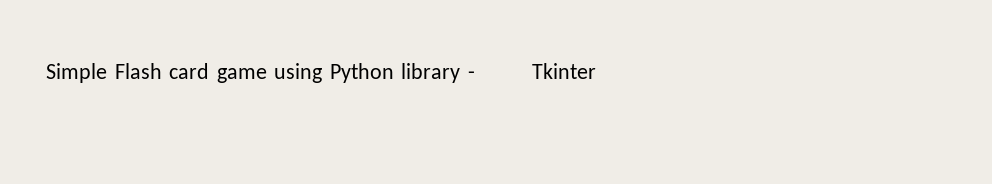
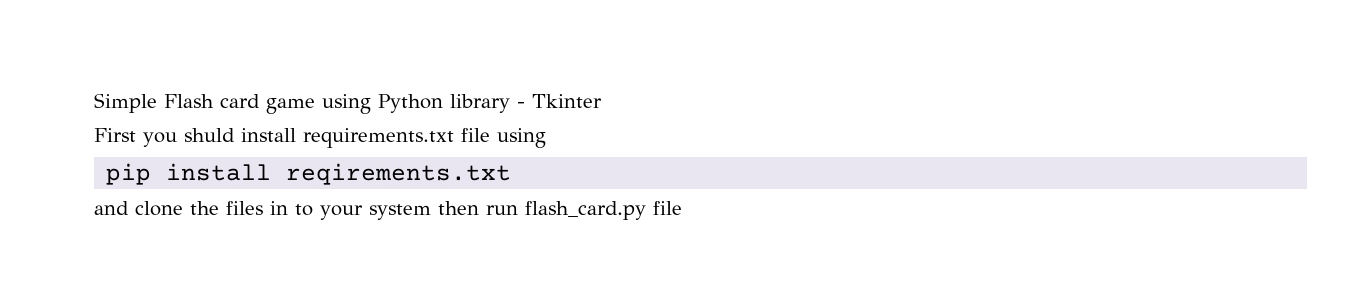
(596, 71) none -> [94,128,546,148] [106,163,512,185] [94,201,682,220] // First you shuld install requirements.txt file using // pip install reqirements.txt // and clone the files in to your system then run flash_card.py file

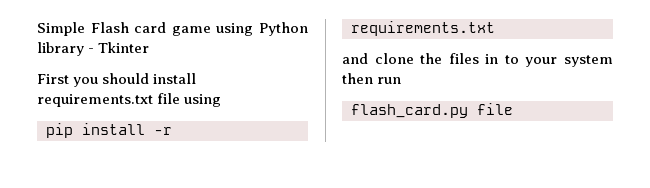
[184,128,235,142] shuld -> [102,73,150,84] should
[286,163,512,185] reqirements.txt -> [154,127,172,135] [351,21,495,36] -r requirements.txt
(518, 210) none -> (402, 80) //

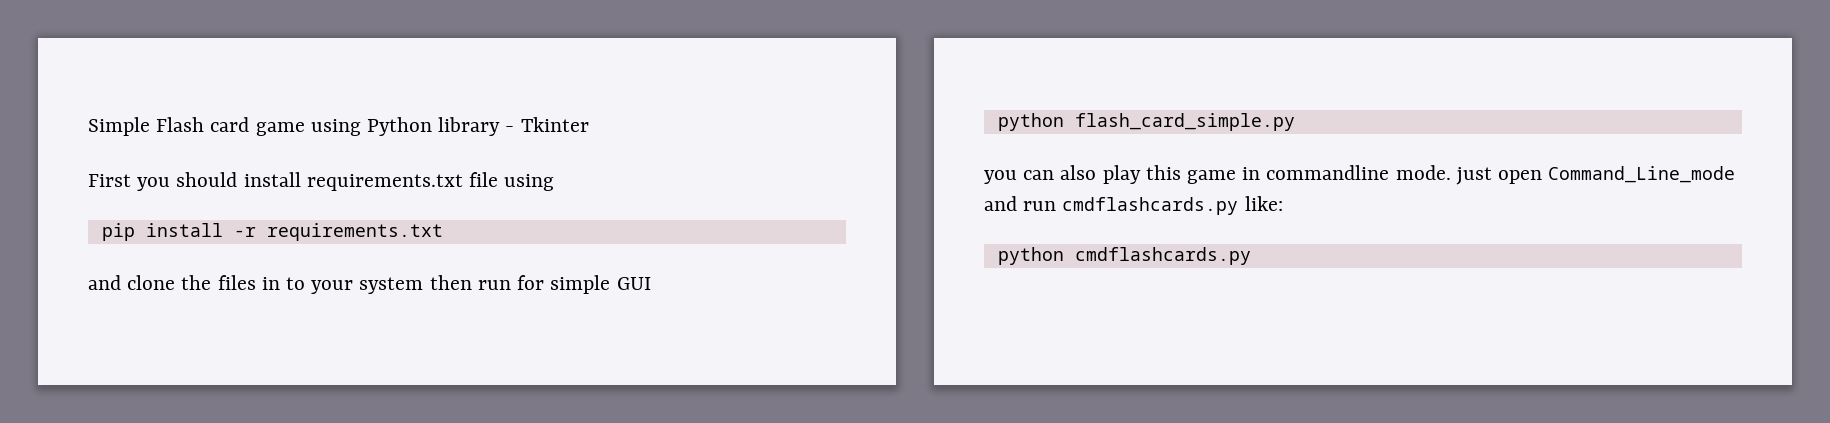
[351,103,513,118] // flash_card.py file -> [517,275,651,294] [997,113,1295,131] [984,165,1736,185] [984,196,1283,215] [997,247,1251,265] for simple GUI // python flash_card_simple.py // you can also play this game in commandline mode. just open Command_Line_mode and run cmdflashcards.py like: // python cmdflashcards.py

